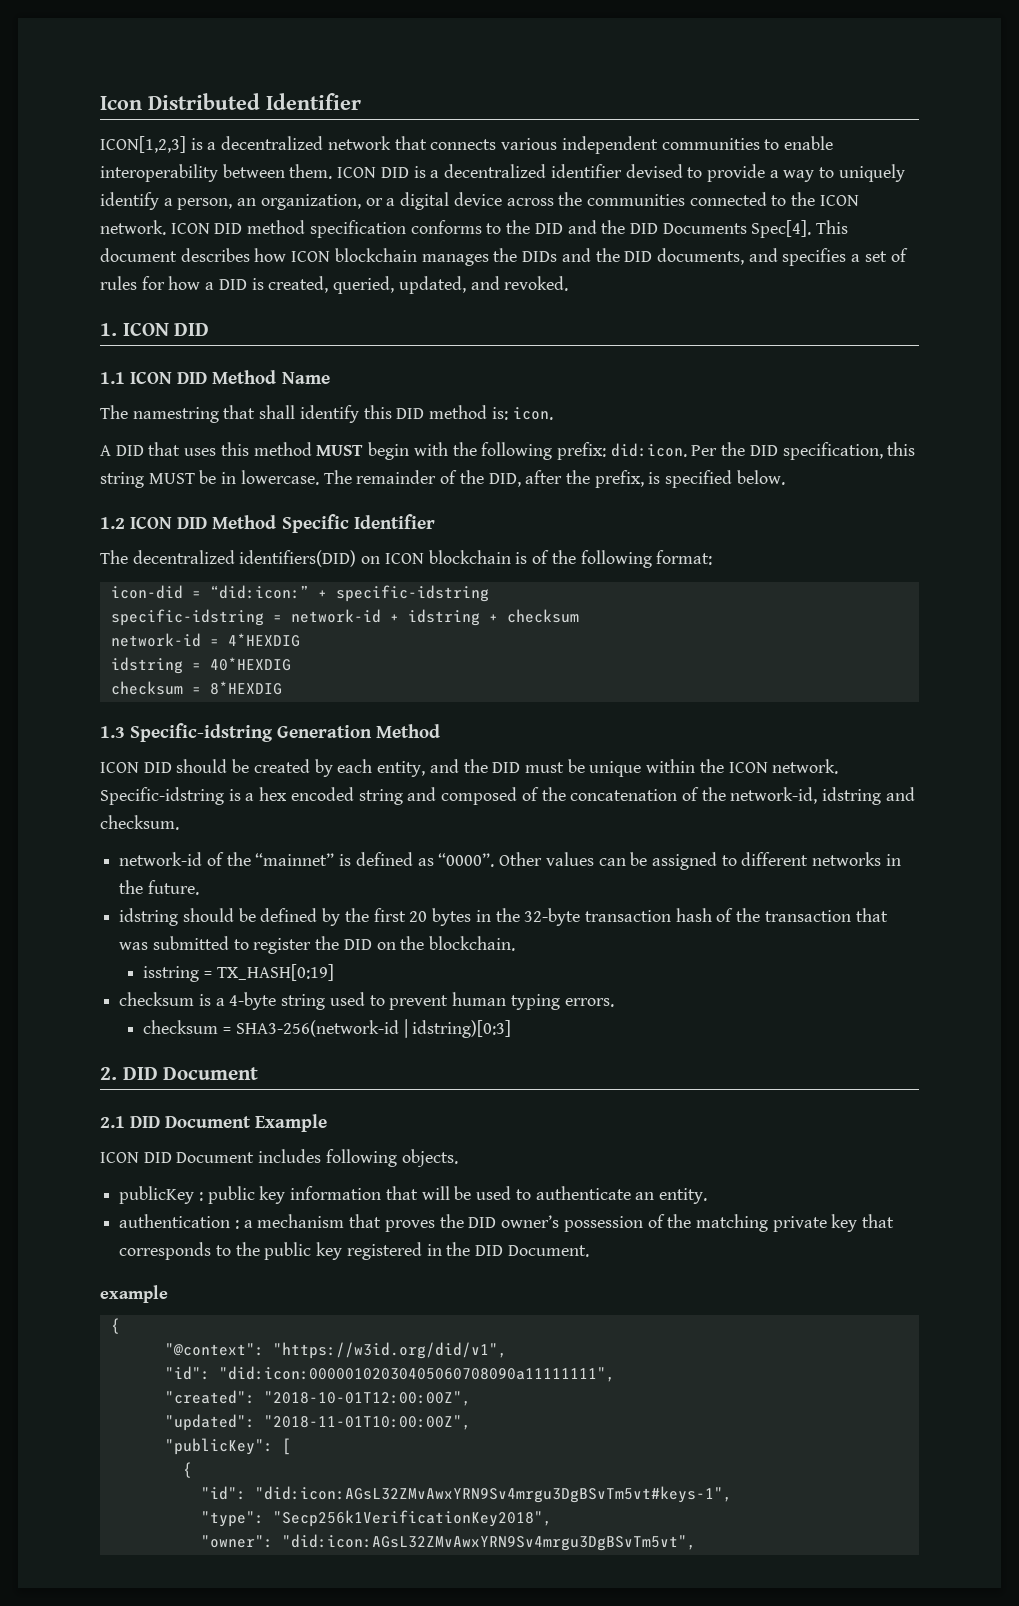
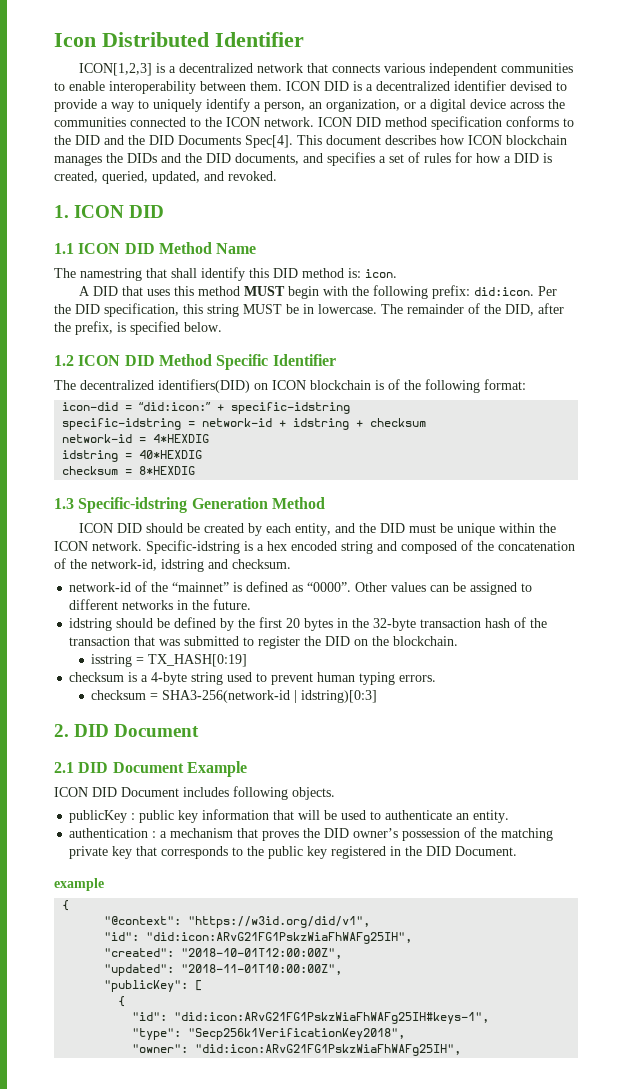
[218,1366,615,1382] "did:icon:00000102030405060708090a11111111", -> [146,932,413,944] "did:icon:ARvG21FG1PskzWiaFhWAFg25IH",
[254,1486,732,1503] "did:icon:AGsL32ZMvAwxYRN9Sv4mrgu3DgBSvTm5vt#keys-1", -> [174,1012,490,1024] "did:icon:ARvG21FG1PskzWiaFhWAFg25IH#keys-1",
[281,1534,696,1551] "did:icon:AGsL32ZMvAwxYRN9Sv4mrgu3DgBSvTm5vt", -> [195,1044,462,1056] "did:icon:ARvG21FG1PskzWiaFhWAFg25IH",

